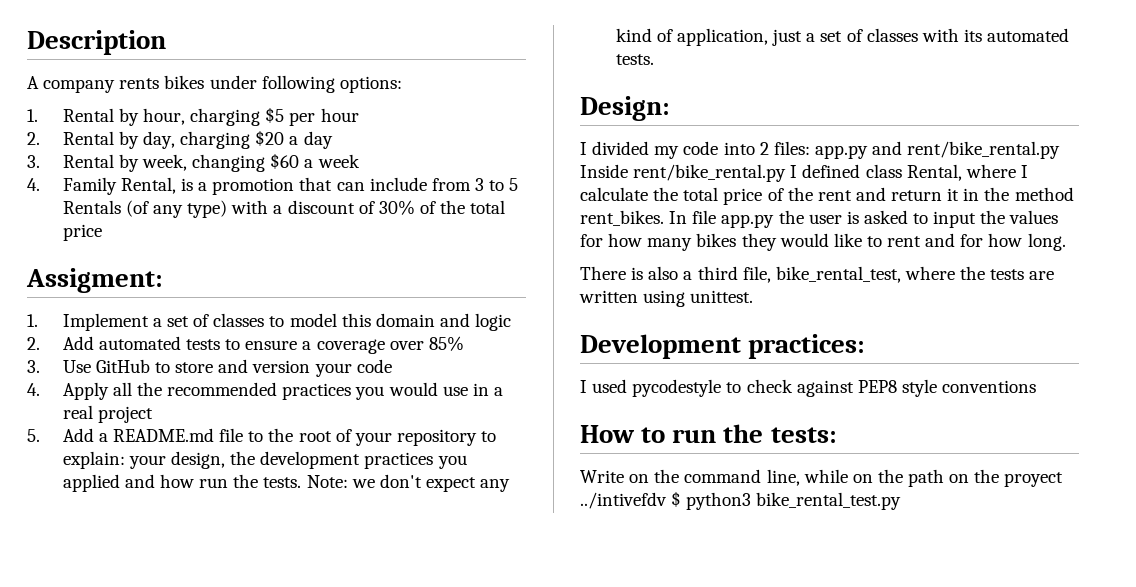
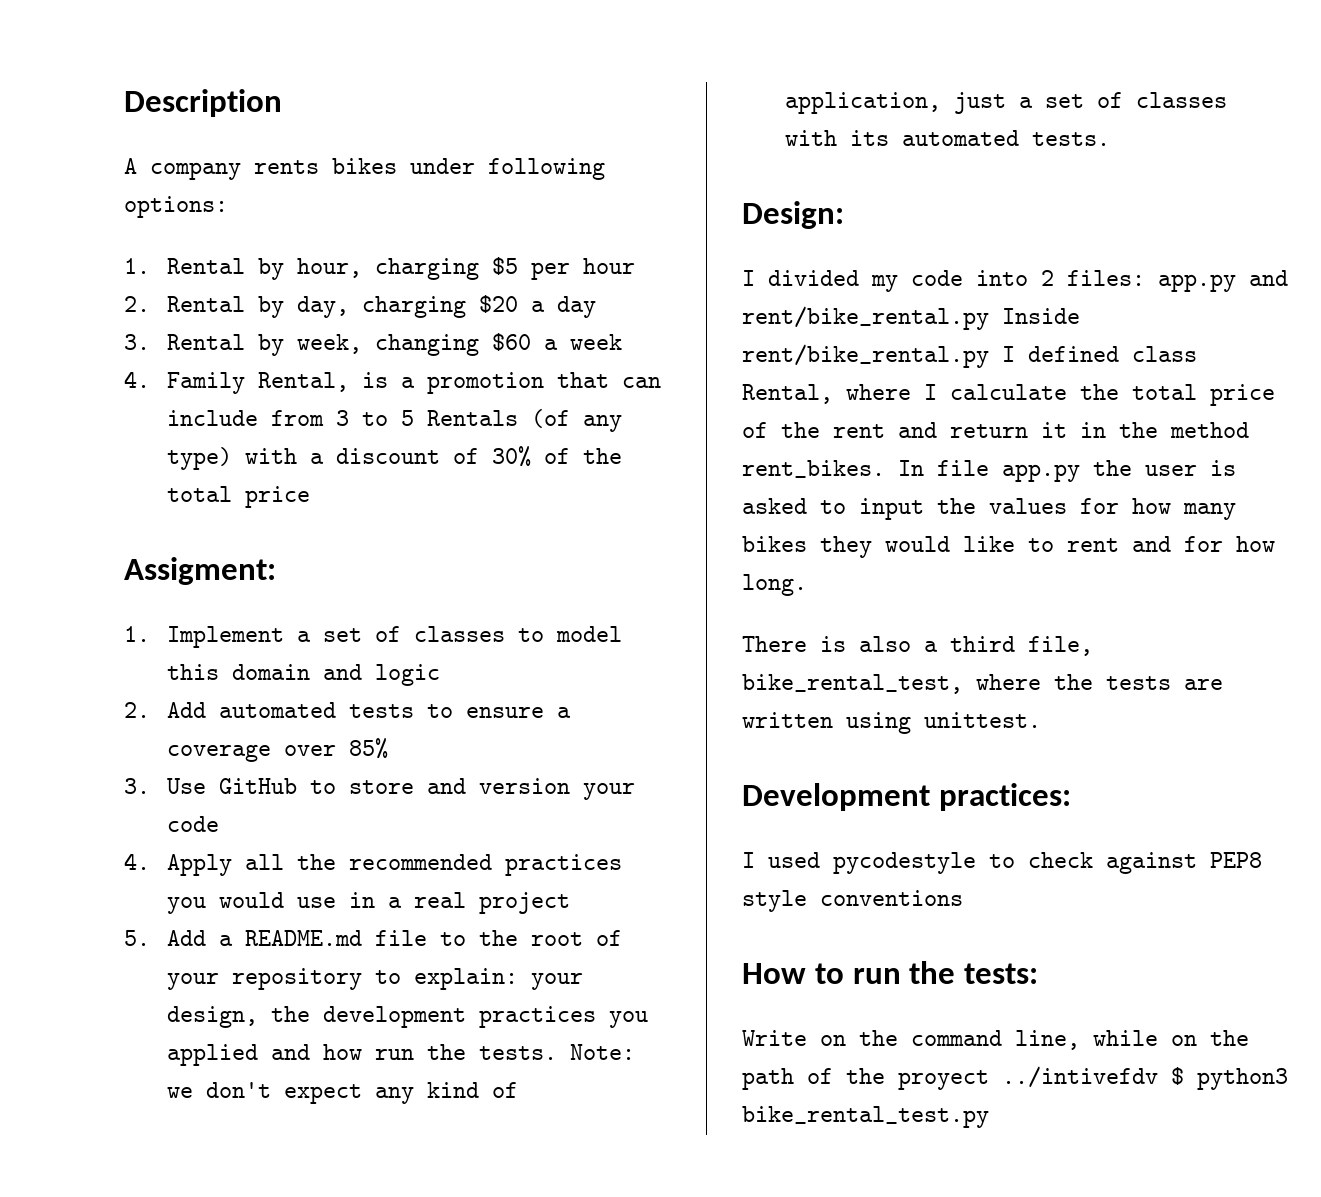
[949,474,970,483] on -> [807,1068,833,1084] of

